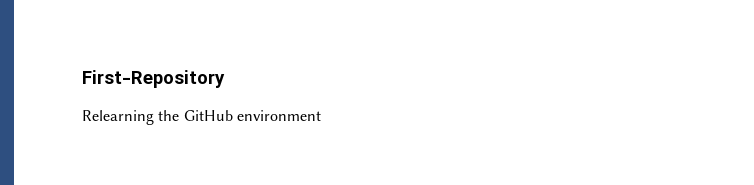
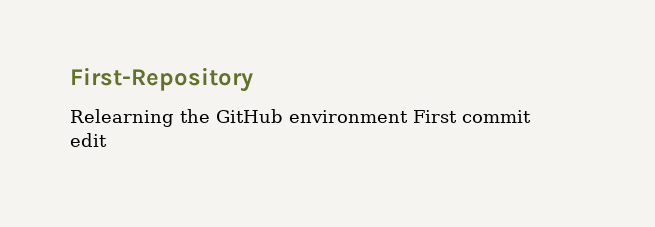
(321, 115) none -> [413,110,531,123] [70,133,107,147] First commit edit

